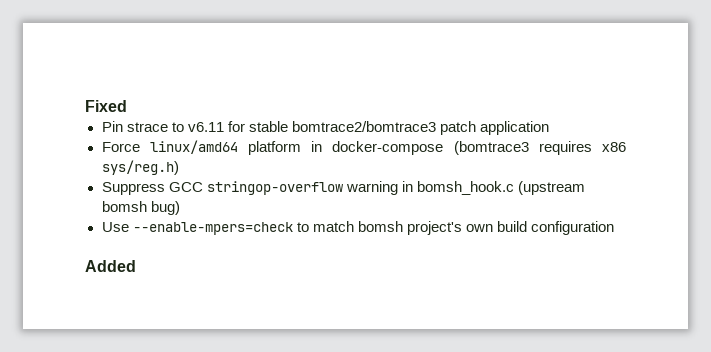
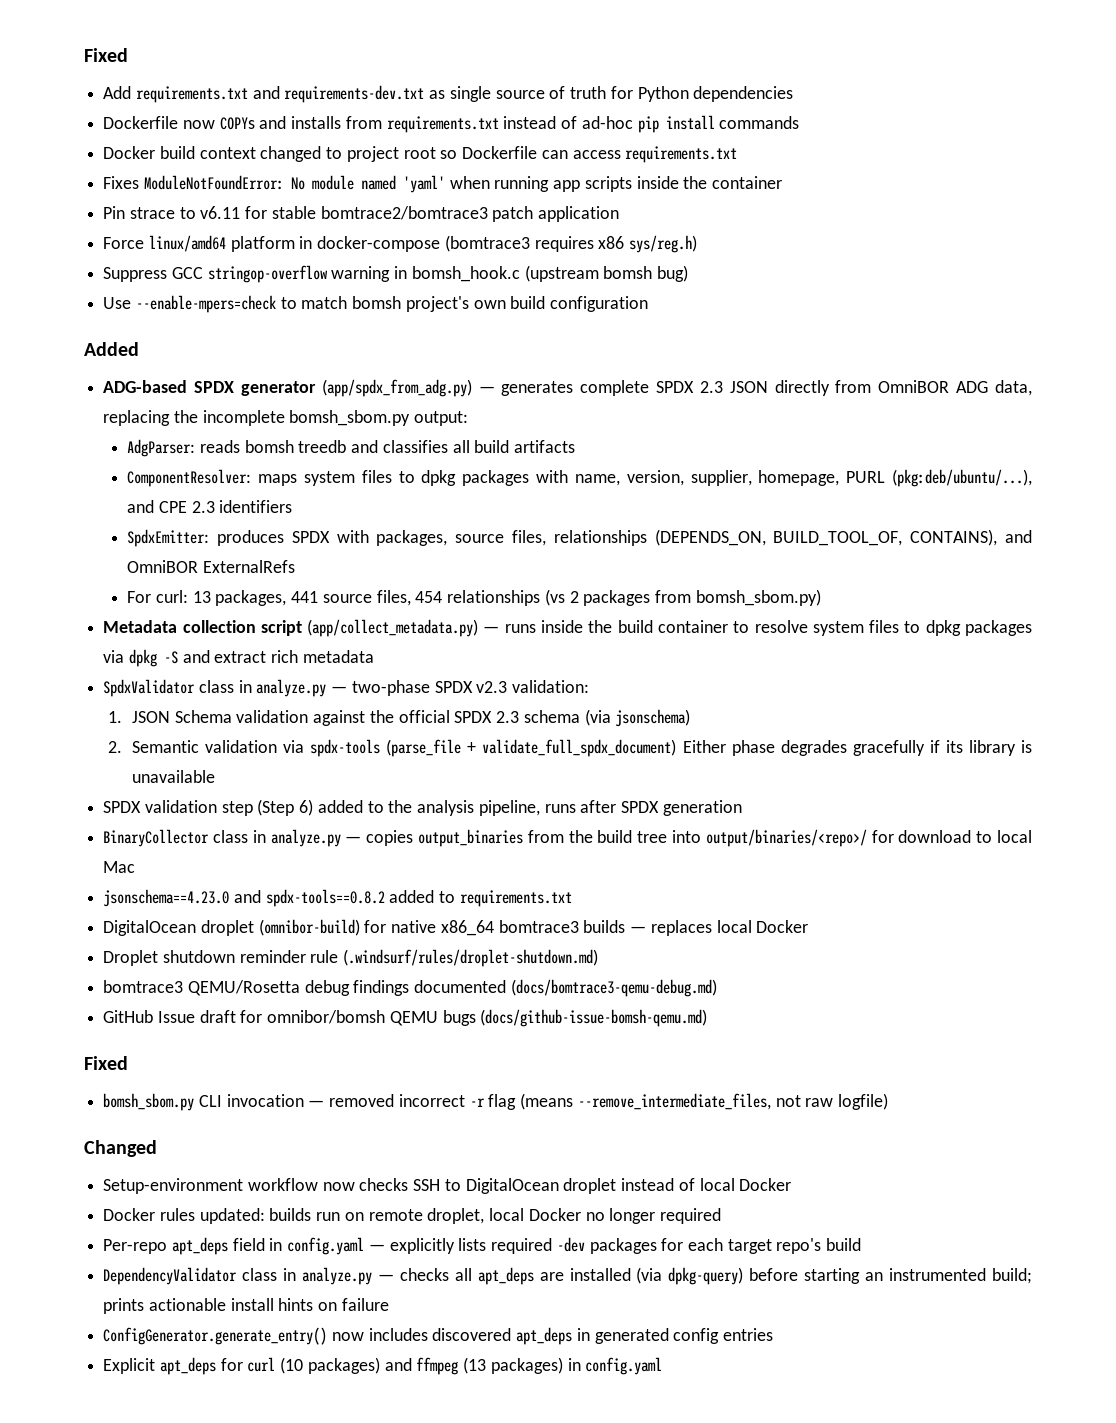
[85,100,127,112] Fixed -> [84,48,128,62] [103,85,794,103] [103,115,800,133] [103,146,738,163] [103,175,783,193] Fixed // Add requirements.txt and requirements-dev.txt as single source of truth for Python dependencies // Dockerfile now COPYs and installs from requirements.txt instead of ad-hoc pip install commands // Docker build context changed to project root so Dockerfile can access requirements.txt // Fixes ModuleNotFoundError: No module named 'yaml' when running app scripts inside the container
(136, 266) none -> [103,379,1032,397] [103,410,469,426] [127,439,576,457] [127,469,1032,487] [127,500,293,513] [127,529,1032,547] [127,560,295,573] [127,589,821,606] [103,619,1032,637] [103,649,374,667] [103,679,590,697] [108,709,691,727] [108,739,1032,757] [132,770,216,783] [103,799,742,816] [103,829,1032,847] [103,861,136,873] [103,889,572,907] [103,919,809,936] [103,949,599,967] [103,979,717,997] [103,1009,708,1027] [84,1056,128,1070] [103,1093,888,1111] [84,1140,157,1157] [103,1178,792,1194] [103,1208,721,1224] [103,1237,862,1255] [103,1267,1032,1285] [103,1298,389,1314] [103,1327,774,1345] [103,1357,663,1375] // ADG-based SPDX generator (app/spdx_from_adg.py) — generates complete SPDX 2.3 JSON directly from OmniBOR ADG data, replacing the incomplete bomsh_sbom.py output: // AdgParser: reads bomsh treedb and classifies all build artifacts // ComponentResolver: maps system files to dpkg packages with name, version, supplier, homepage, PURL (pkg:deb/ubuntu/...), and CPE 2.3 identifiers // SpdxEmitter: produces SPDX with packages, source files, relationships (DEPENDS_ON, BUILD_TOOL_OF, CONTAINS), and OmniBOR ExternalRefs // For curl: 13 packages, 441 source files, 454 relationships (vs 2 packages from bomsh_sbom.py) // Metadata collection script (app/collect_metadata.py) — runs inside the build container to resolve system files to dpkg packages via dpkg -S and extract rich metadata // SpdxValidator class in analyze.py — two-phase SPDX v2.3 validation: // 1. JSON Schema validation against the official SPDX 2.3 schema (via jsonschema) // 2. Semantic validation via spdx-tools (parse_file + validate_full_spdx_document) Either phase degrades gracefully if its library is unavailable // SPDX validation step (Step 6) added to the analysis pipeline, runs after SPDX generation // BinaryCollector class in analyze.py — copies output_binaries from the build tree into output/binaries/<repo>/ for download to local Mac // jsonschema==4.23.0 and spdx-tools==0.8.2 added to requirements.txt // DigitalOcean droplet (omnibor-build) for native x86_64 bomtrace3 builds — replaces local Docker // Droplet shutdown reminder rule (.windsurf/rules/droplet-shutdown.md) // bomtrace3 QEMU/Rosetta debug findings documented (docs/bomtrace3-qemu-debug.md) // GitHub Issue draft for omnibor/bomsh QEMU bugs (docs/github-issue-bomsh-qemu.md) // Fixed // bomsh_sbom.py CLI invocation — removed incorrect -r flag (means --remove_intermediate_files, not raw logfile) // Changed // Setup-environment workflow now checks SSH to DigitalOcean droplet instead of local Docker // Docker rules updated: builds run on remote droplet, local Docker no longer required // Per-repo apt_deps field in config.yaml — explicitly lists required -dev packages for each target repo's build // DependencyValidator class in analyze.py — checks all apt_deps are installed (via dpkg-query) before starting an instrumented build; prints actionable install hints on failure // ConfigGenerator.generate_entry() now includes discovered apt_deps in generated config entries // Explicit apt_deps for curl (10 packages) and ffmpeg (13 packages) in config.yaml

